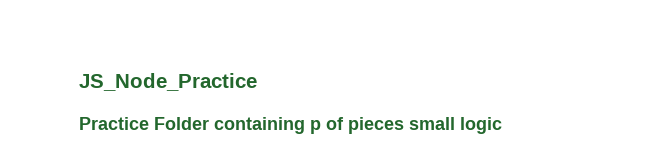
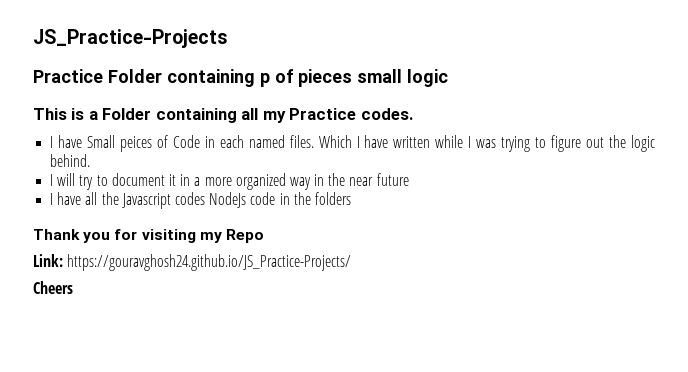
[79,73,257,91] JS_Node_Practice -> [33,29,227,48] JS_Practice-Projects
(502, 125) none -> [33,108,413,123] [50,135,655,152] [50,154,91,167] [50,173,409,190] [50,192,351,209] [33,229,264,243] [33,254,352,271] [33,281,73,294] // This is a Folder containing all my Practice codes. // I have Small peices of Code in each named files. Which I have written while I was trying to figure out the logic behind. // I will try to document it in a more organized way in the near future // I have all the Javascript codes NodeJs code in the folders // Thank you for visiting my Repo // Link: https://gouravghosh24.github.io/JS_Practice-Projects/ // Cheers

